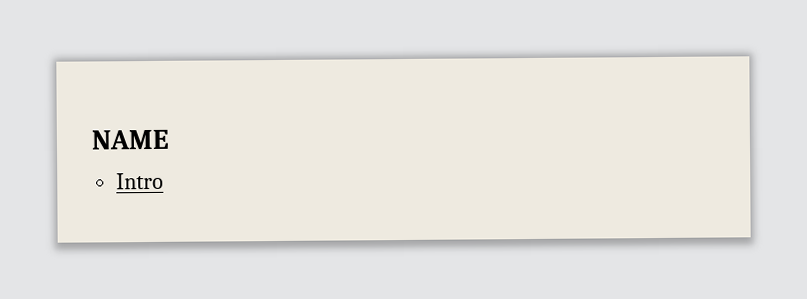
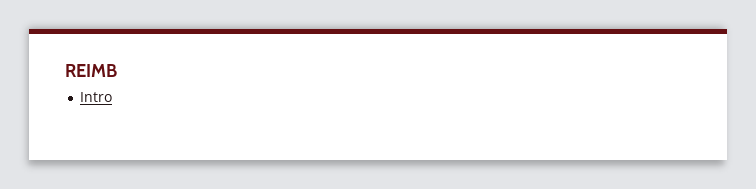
[91,129,169,150] NAME -> [65,64,117,77] REIMB

